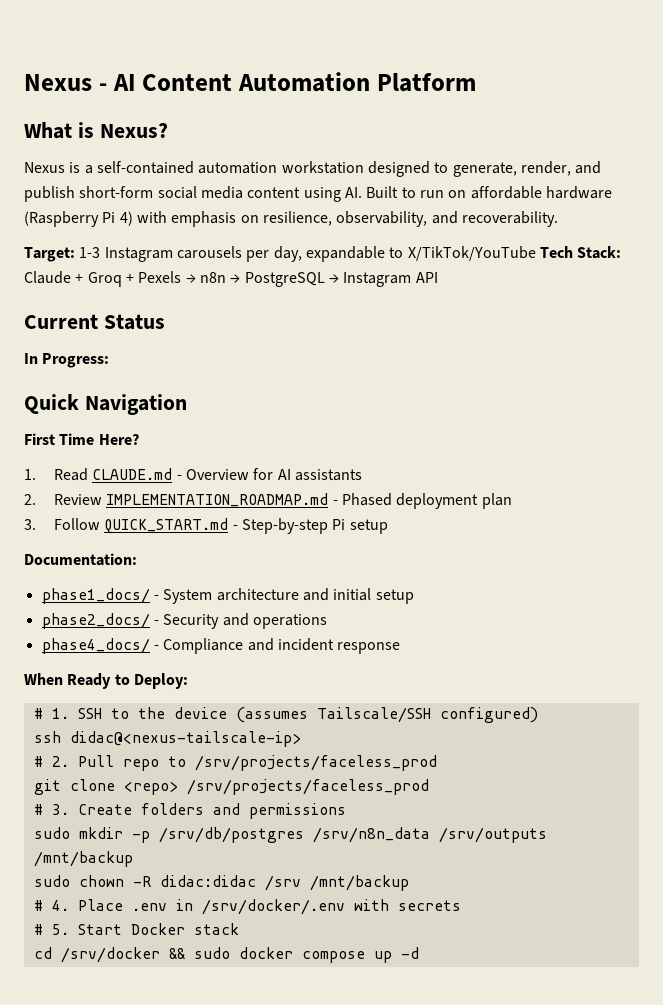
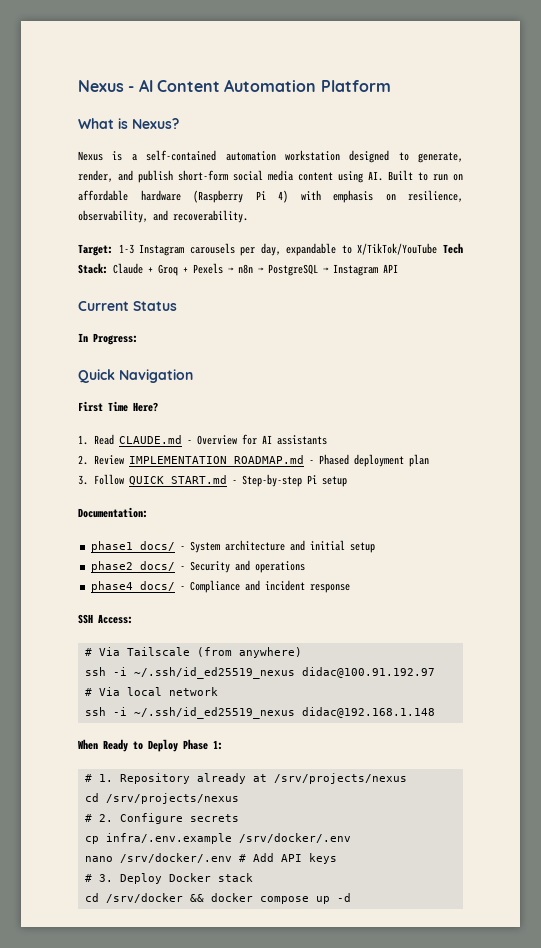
(401, 648) none -> [78,614,133,624] [84,647,302,658] [84,667,435,679] [84,687,218,696] [84,707,435,719] // SSH Access: // # Via Tailscale (from anywhere) // ssh -i ~/.ssh/id_ed25519_nexus didac@100.91.192.97 // # Via local network // ssh -i ~/.ssh/id_ed25519_nexus didac@192.168.1.148
[133,673,188,689] Deploy: -> [148,739,223,752] Deploy Phase 1:
[77,707,538,723] [33,731,301,747] [33,755,437,771] [33,779,429,795] [33,803,346,819] [33,827,547,843] [33,851,133,867] [33,875,409,891] [33,899,461,915] [33,924,122,935] SSH to the device (assumes Tailscale/SSH configured) // ssh didac@<nexus-tailscale-ip> // # 2. Pull repo to /srv/projects/faceless_prod // git clone <repo> /srv/projects/faceless_prod // # 3. Create folders and permissions // sudo mkdir -p /srv/db/postgres /srv/n8n_data /srv/outputs /mnt/backup // sudo chown -R didac:didac /srv /mnt/backup // # 4. Place .env in /srv/docker/.env with secrets // # 5. Start -> [119,773,407,784] [84,793,239,804] [84,813,239,824] [84,833,351,844] [84,853,337,864] [84,873,162,884] Repository already at /srv/projects/nexus // cd /srv/projects/nexus // # 2. Configure secrets // cp infra/.env.example /srv/docker/.env // nano /srv/docker/.env # Add API keys // # 3. Deploy
[193,947,230,959] sudo -> (204, 898) none

